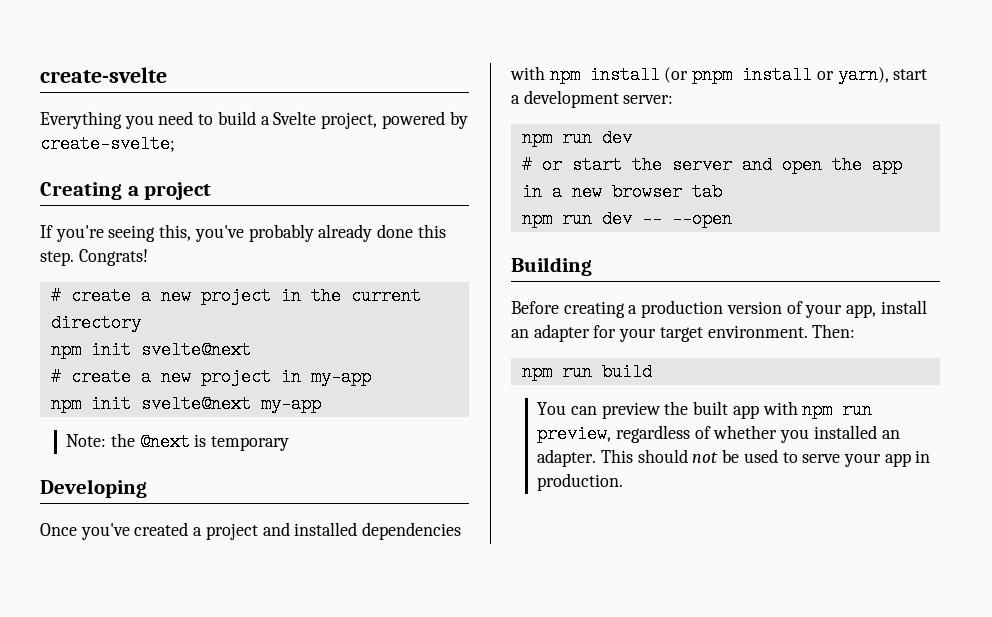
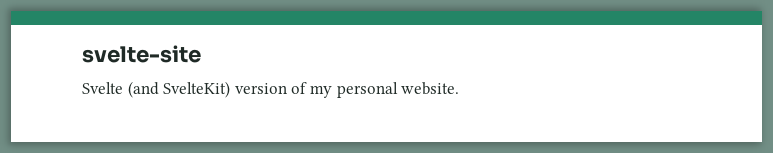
[40,67,167,83] [40,111,468,129] [40,135,175,153] [40,182,212,200] [40,224,446,242] [40,249,148,266] [50,287,421,305] [50,314,141,332] [50,341,251,359] [50,368,371,386] [50,395,321,413] [66,433,290,451] [40,479,147,498] [40,522,462,540] [510,66,928,84] [511,90,674,108] [521,129,632,147] [521,156,902,174] [521,183,722,201] [521,210,732,228] [511,257,592,276] [511,300,927,318] [511,324,856,342] [521,363,652,381] [537,401,873,419] [537,425,900,443] [537,449,931,467] [537,473,624,491] create-svelte // Everything you need to build a Svelte project, powered by create-svelte; // Creating a project // If you're seeing this, you've probably already done this step. Congrats! // # create a new project in the current directory // npm init svelte@next // # create a new project in my-app // npm init svelte@next my-app // Note: the @next is temporary // Developing // Once you've created a project and installed dependencies with npm install (or pnpm install or yarn), start a development server: // npm run dev // # or start the server and open the app in a new browser tab // npm run dev -- --open // Building // Before creating a production version of your app, install an adapter for your target environment. Then: // npm run build // You can preview the built app with npm run preview, regardless of whether you installed an adapter. This should not be used to serve your app in production. -> [82,45,201,63] [82,81,460,98] svelte-site // Svelte (and SvelteKit) version of my personal website.

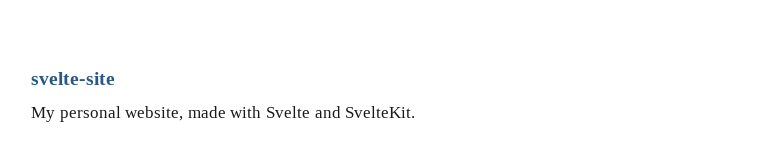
[82,81,460,98] Svelte (and SvelteKit) version of my personal website. -> [31,106,416,122] My personal website, made with Svelte and SvelteKit.

